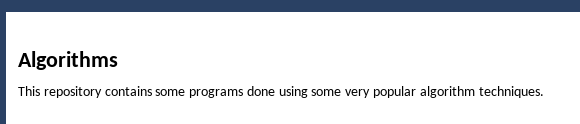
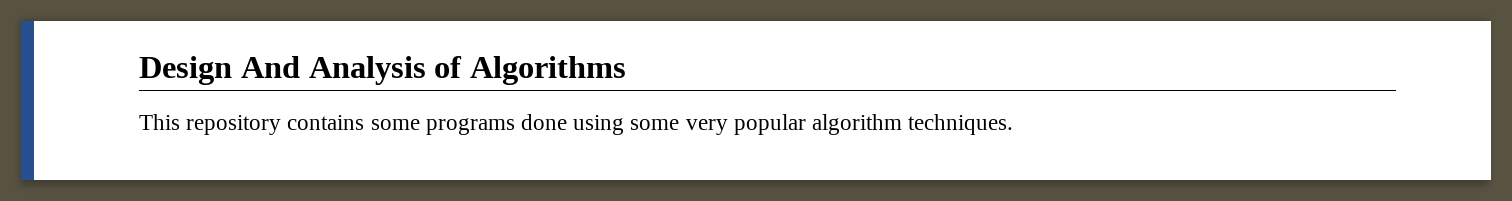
(18, 60) none -> [139,56,463,85] Design And Analysis of

